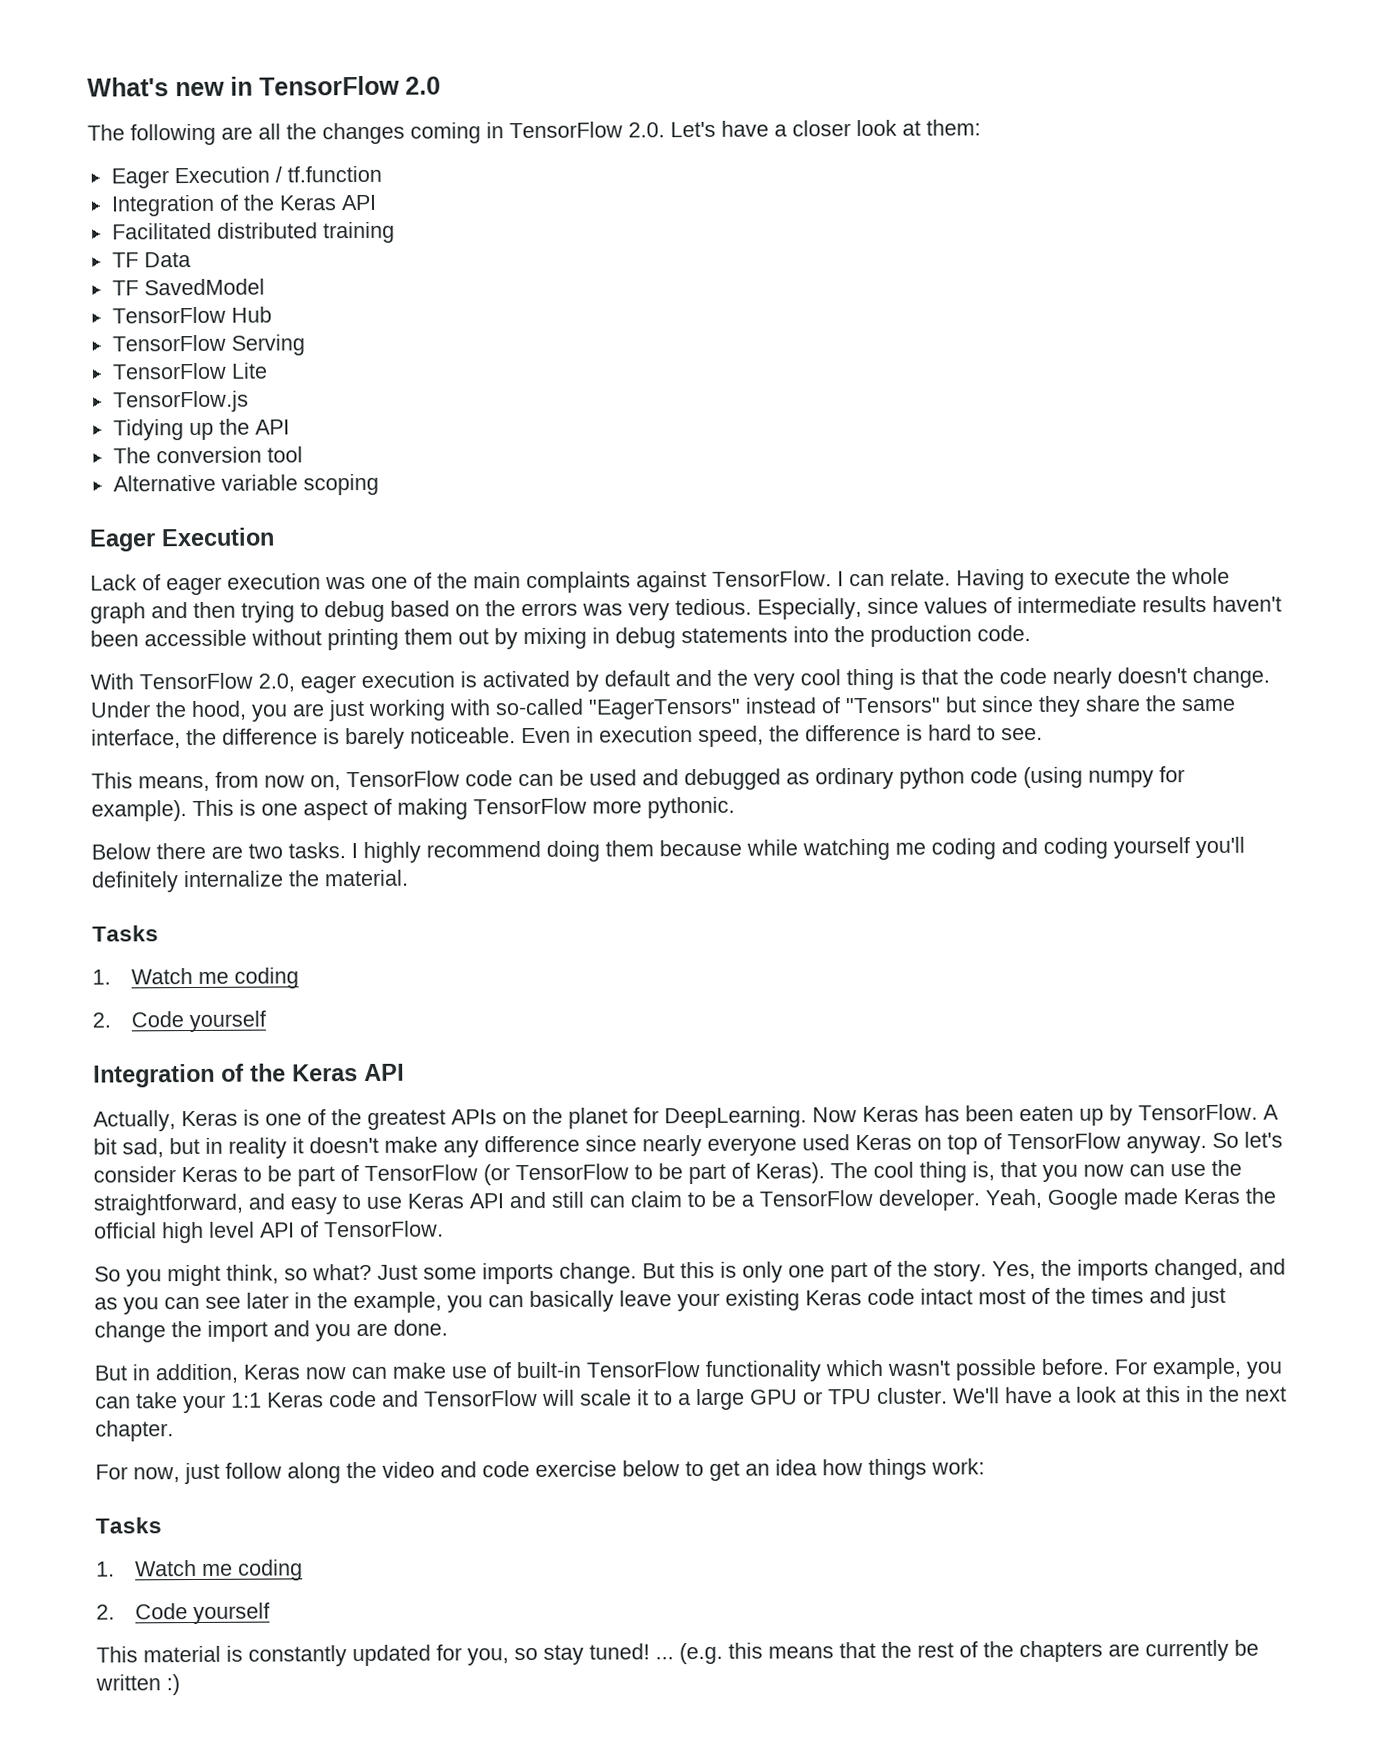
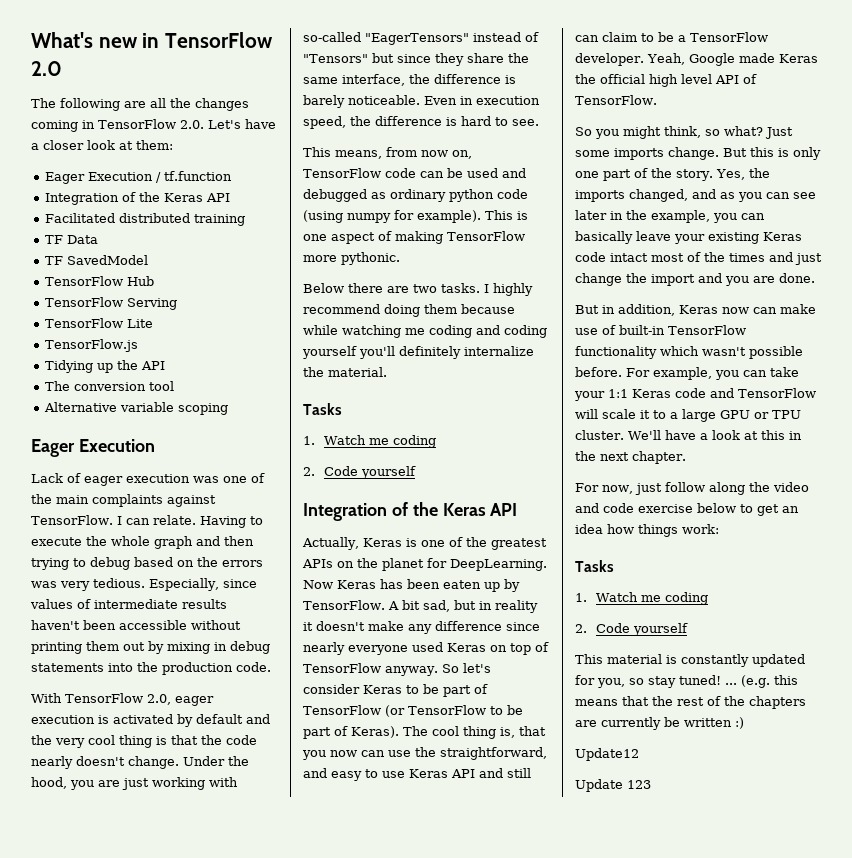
(180, 1685) none -> [575,748,639,761] [575,779,651,792] // Update12 // Update 123

